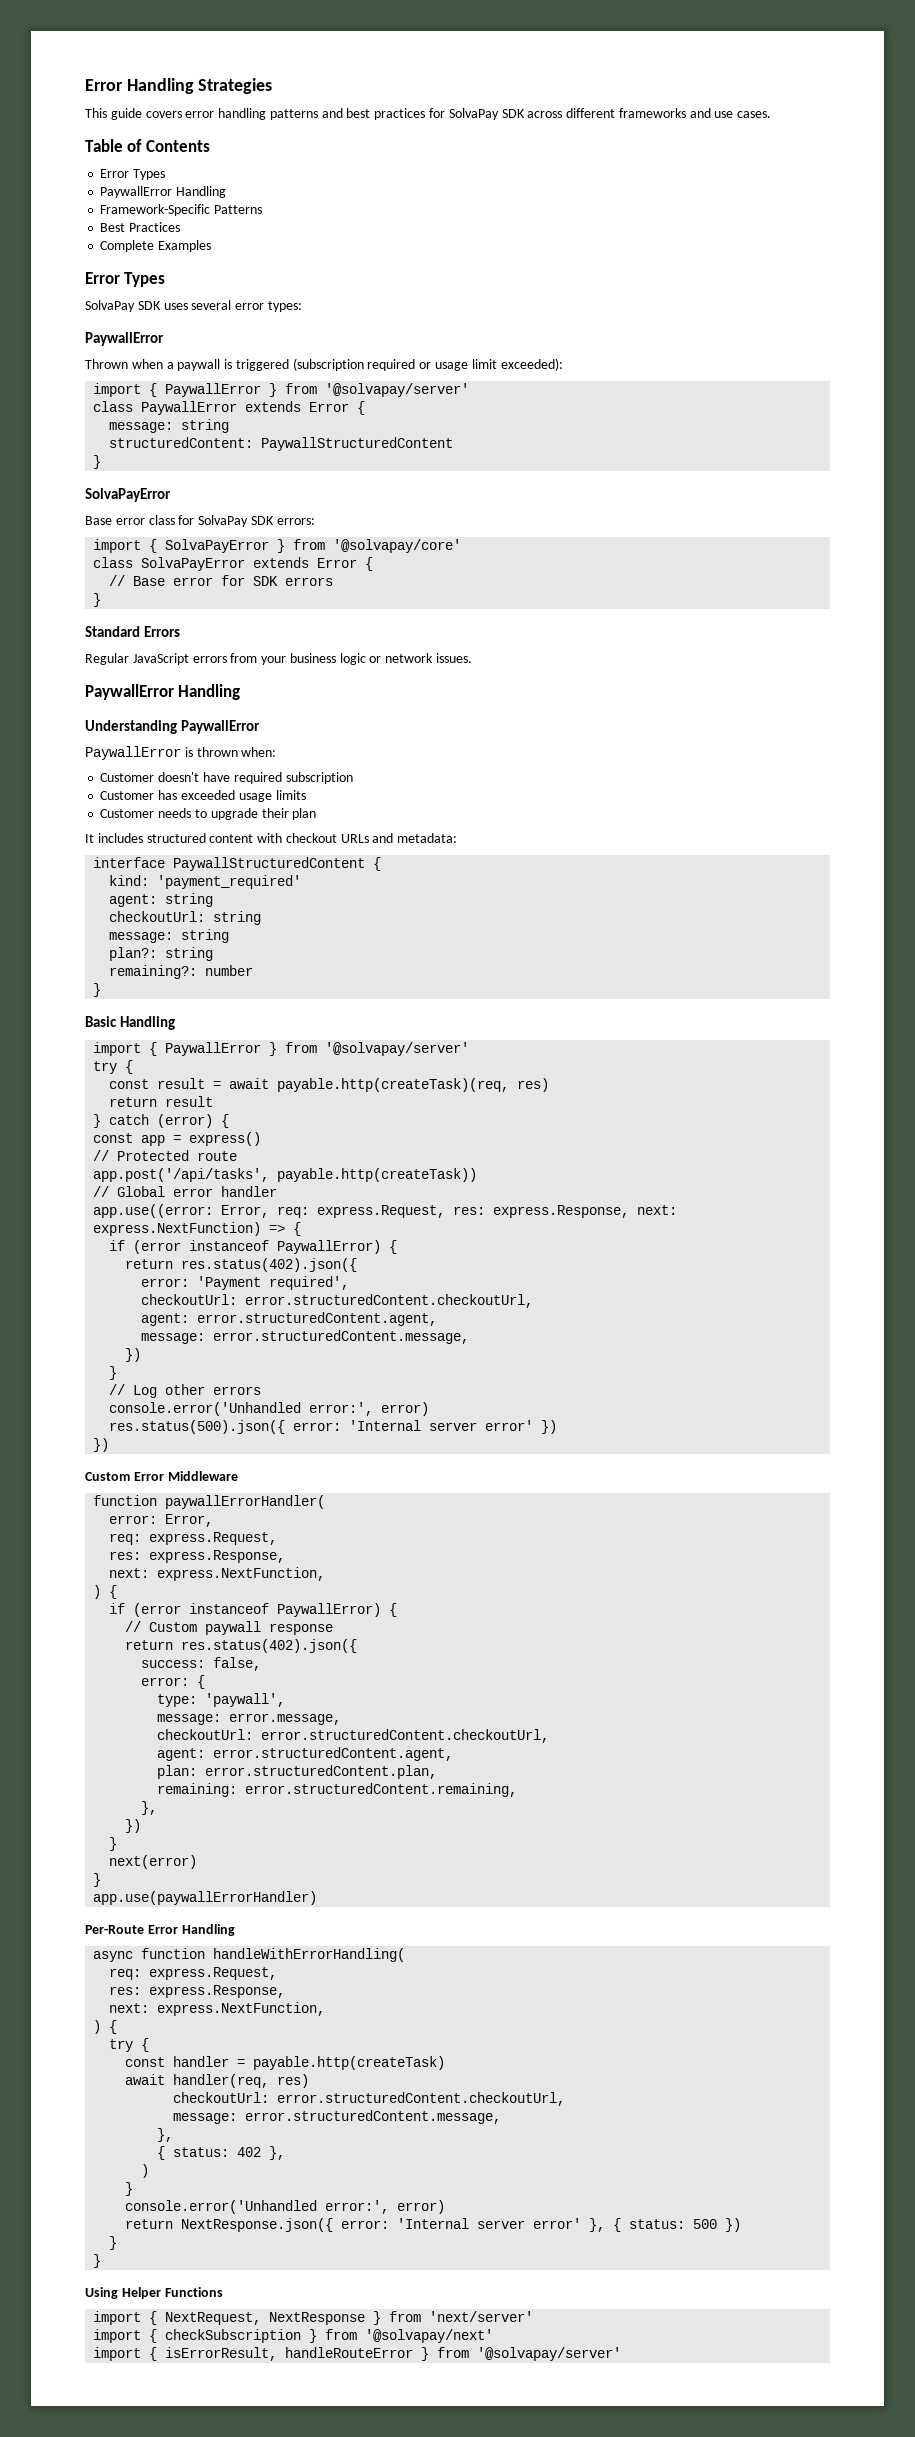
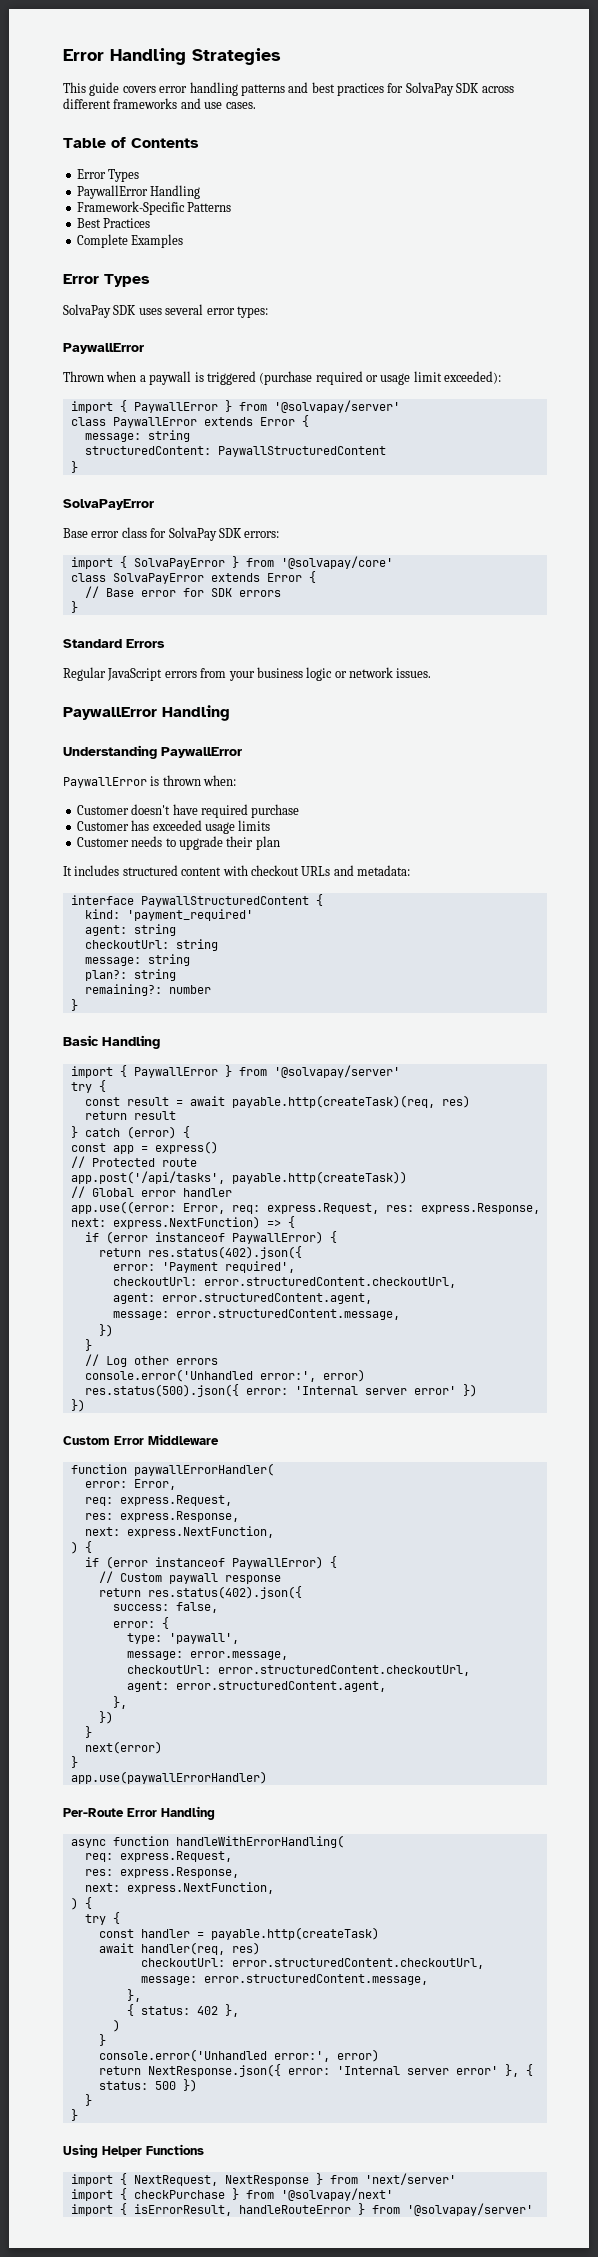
[292,358,364,371] (subscription -> [259,371,313,385] (purchase
[285,772,353,784] subscription -> [251,804,300,818] purchase
[157,1765,438,1779] [157,1783,518,1797] // plan: error.structuredContent.plan, // remaining: error.structuredContent.remaining, -> (386, 1686) none
[165,2329,302,2343] checkSubscription -> [133,2190,225,2199] checkPurchase

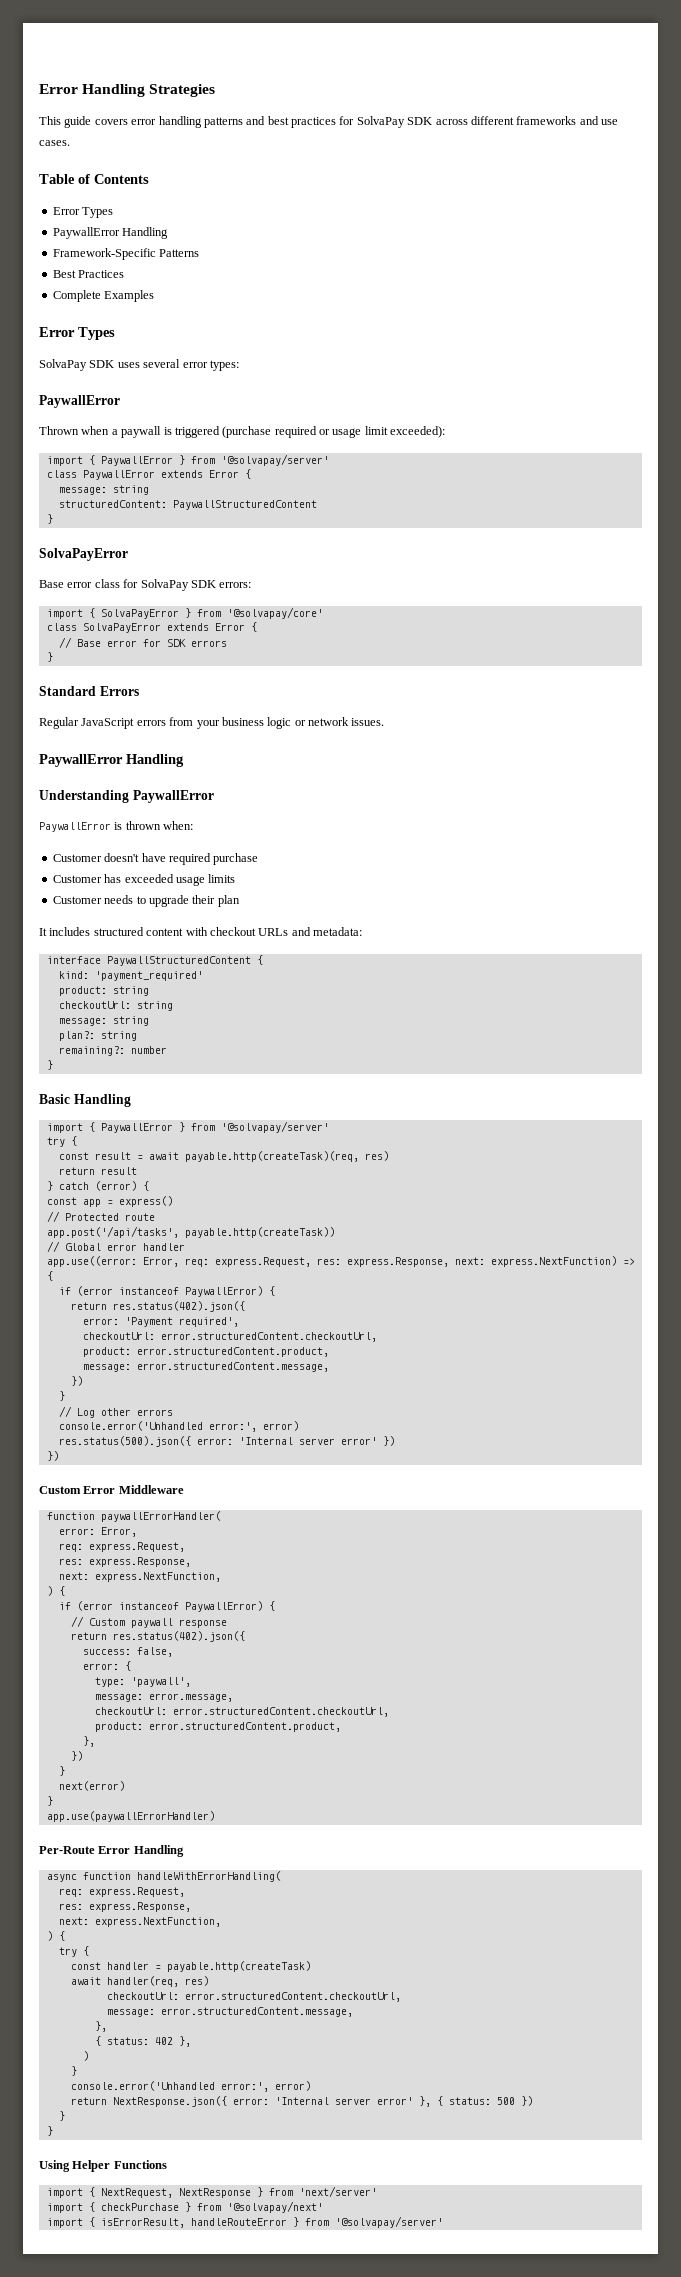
[84,925,127,936] agent: -> [58,986,107,996] product:
[112,1293,372,1304] agent: error.structuredContent.agent, -> [82,1347,329,1357] product: error.structuredContent.product,
[126,1681,386,1692] agent: error.structuredContent.agent, -> [94,1722,341,1732] product: error.structuredContent.product,

